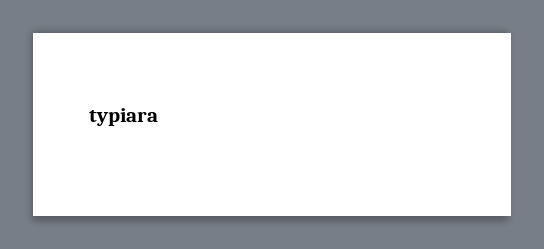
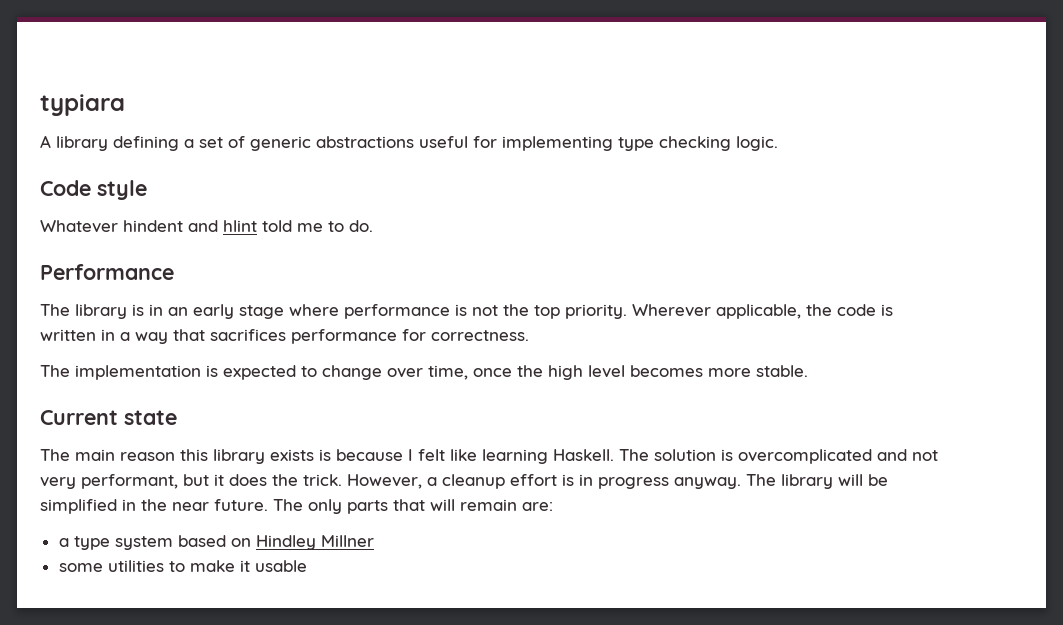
(158, 117) none -> [40,135,778,151] [40,180,147,200] [40,220,373,233] [40,264,174,280] [40,304,893,319] [40,329,529,344] [40,365,808,380] [40,410,177,425] [40,449,938,464] [40,474,888,489] [40,499,553,514] [58,535,374,550] [58,560,307,572] // A library defining a set of generic abstractions useful for implementing type checking logic. // Code style // Whatever hindent and hlint told me to do. // Performance // The library is in an early stage where performance is not the top priority. Wherever applicable, the code is written in a way that sacrifices performance for correctness. // The implementation is expected to change over time, once the high level becomes more stable. // Current state // The main reason this library exists is because I felt like learning Haskell. The solution is overcomplicated and not very performant, but it does the trick. However, a cleanup effort is in progress anyway. The library will be simplified in the near future. The only parts that will remain are: // a type system based on Hindley Millner // some utilities to make it usable

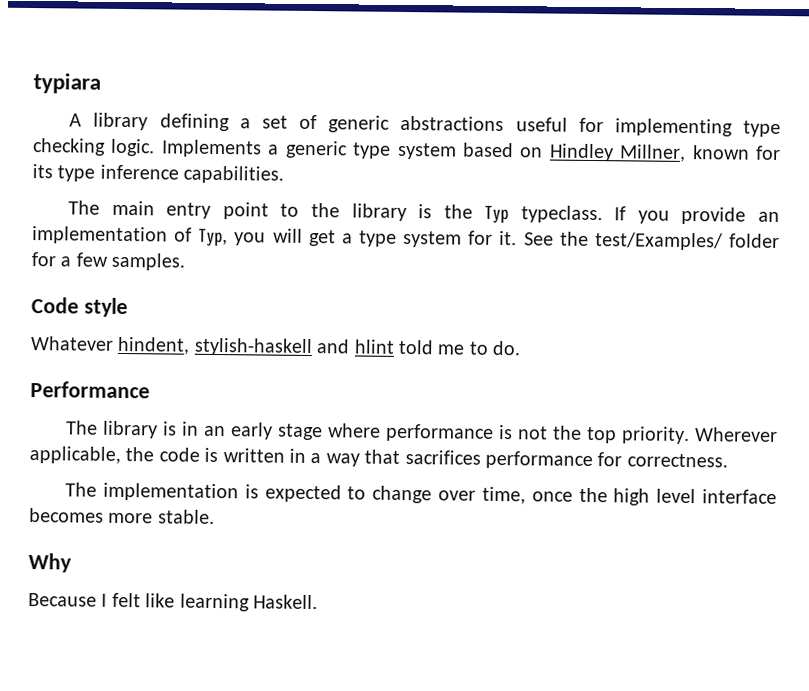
(778, 143) none -> [160,139,781,162] [32,164,285,184] [68,200,780,225] [32,226,780,251] [31,252,186,271] Implements a generic type system based on Hindley Millner, known for its type inference capabilities. // The main entry point to the library is the Typ typeclass. If you provide an implementation of Typ, you will get a type system for it. See the test/Examples/ folder for a few samples.
[123,220,183,232] hindent -> [117,336,313,357] hindent, stylish-haskell
(625, 371) none -> [702,489,777,504] interface
[40,410,177,425] [40,449,403,464] Current state // The main reason this library exists is because -> [28,553,72,573] [28,593,97,607] Why // Because
[619,449,938,464] [40,474,888,489] [40,499,553,514] [58,535,374,550] [58,560,307,572] The solution is overcomplicated and not very performant, but it does the trick. However, a cleanup effort is in progress anyway. The library will be simplified in the near future. The only parts that will remain are: // a type system based on Hindley Millner // some utilities to make it usable -> (318, 602) none

